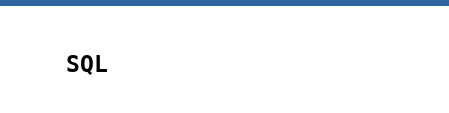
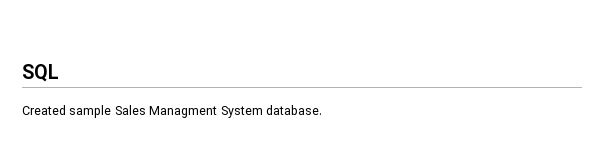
(108, 65) none -> [22,105,322,118] // Created sample Sales Managment System database.

